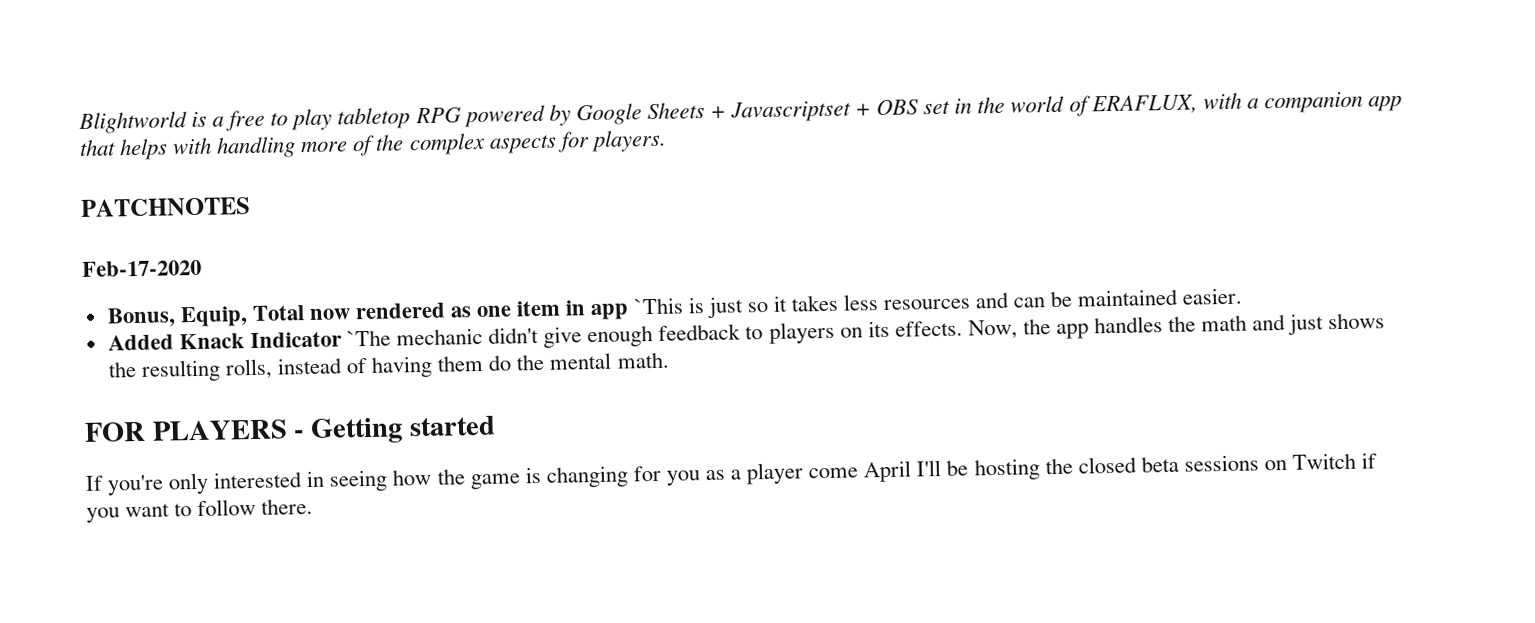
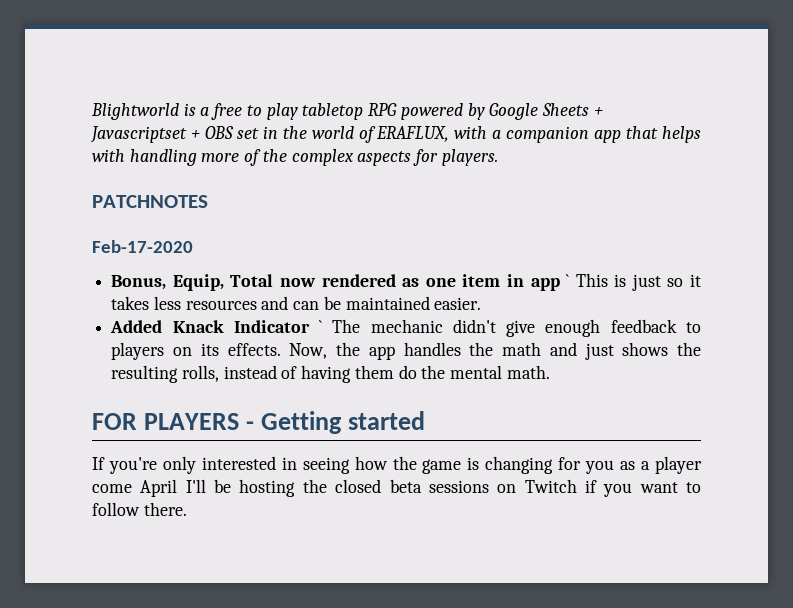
[633,297,684,315] `This -> [566,273,608,287] ` This
[346,329,391,347] `The -> [319,319,361,333] ` The

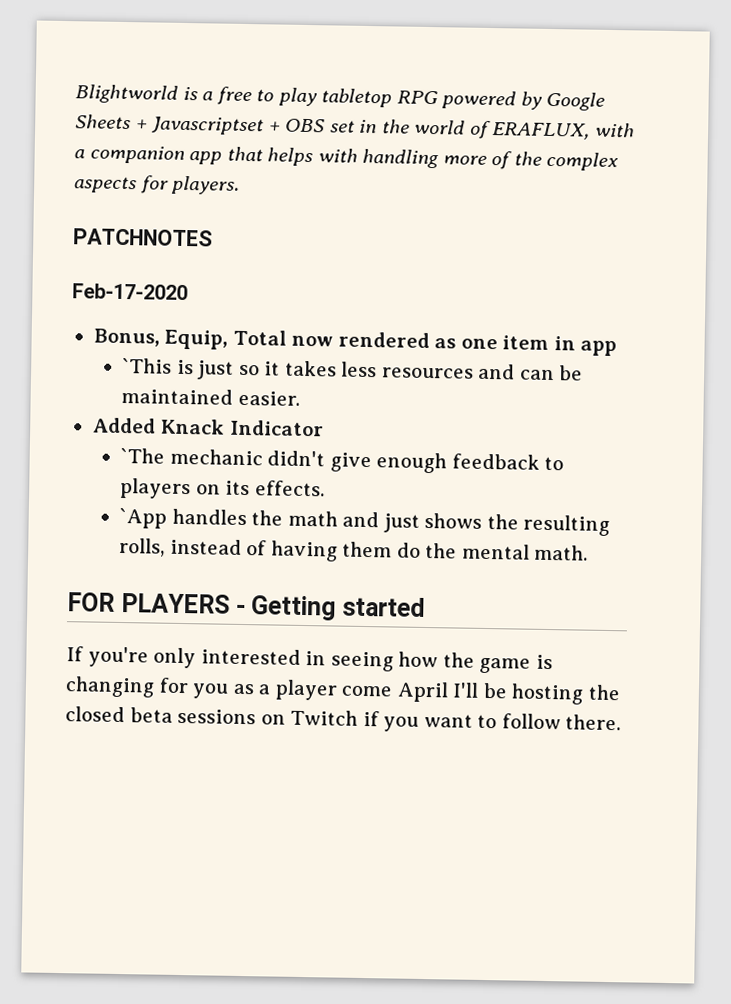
[566,273,608,287] ` This -> [121,357,172,374] // `This
[319,319,361,333] ` The -> [119,447,165,464] // `The
[289,342,395,360] Now, the app -> [118,507,167,529] // `App

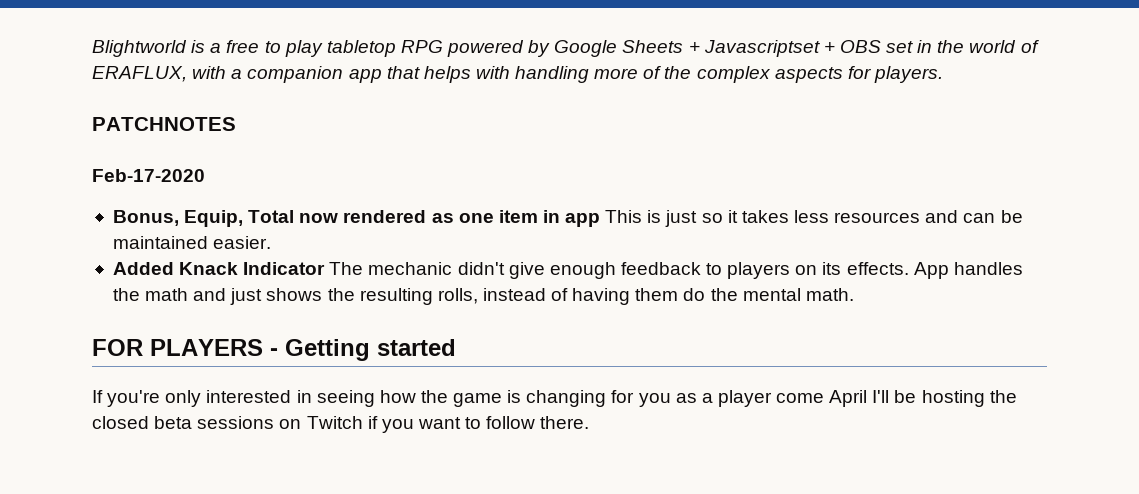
[121,357,172,374] // `This -> [605,210,643,223] This
[119,447,165,464] // `The -> [329,262,364,275] The
[118,507,167,529] // `App -> [913,262,949,279] App

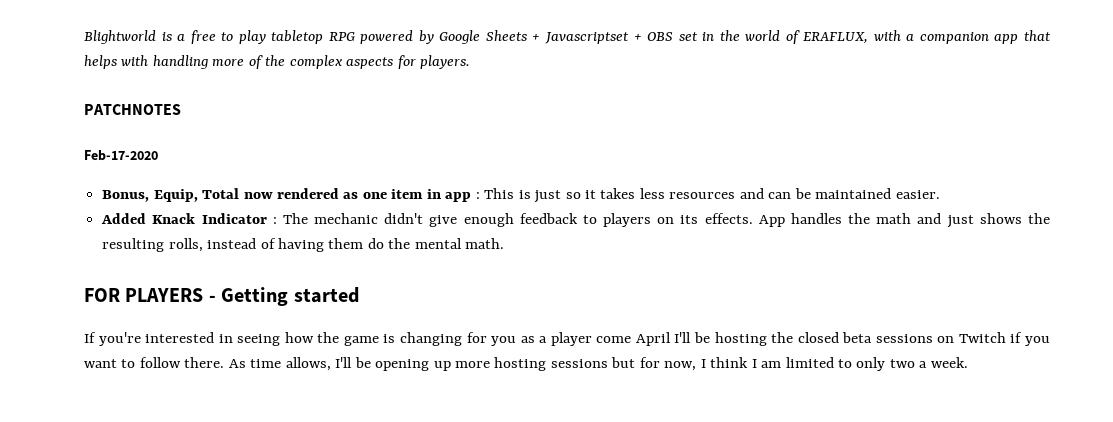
(601, 220) none -> [475,192,480,199] :
(326, 268) none -> [272,217,277,224] :
[165,390,202,407] only -> (141, 339) none
(590, 422) none -> [228,357,968,371] As time allows, I'll be opening up more hosting sessions but for now, I think I am limited to only two a week.

